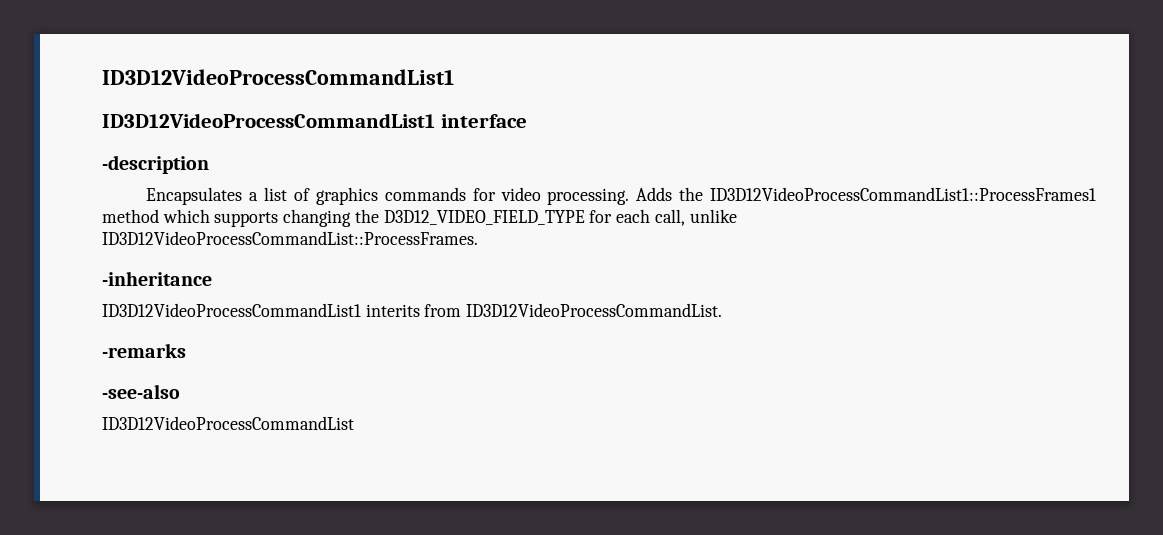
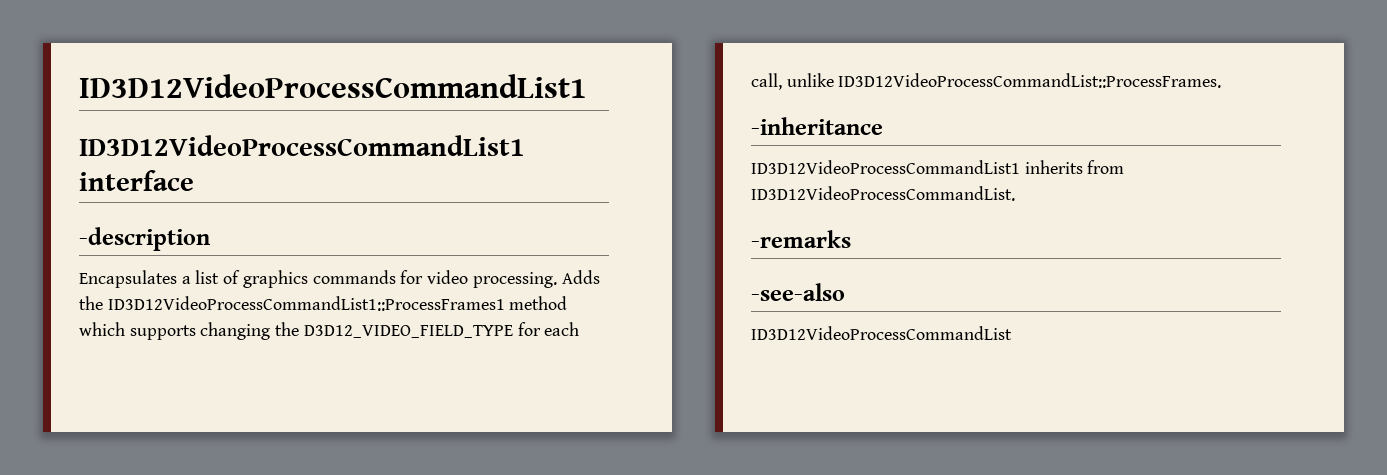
[365,304,420,317] interits -> [1024,160,1083,174] inherits

